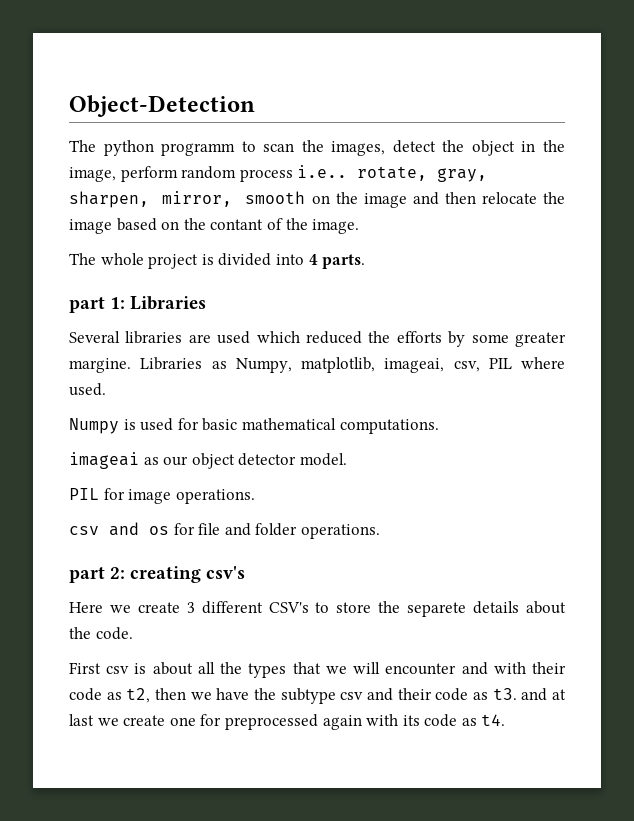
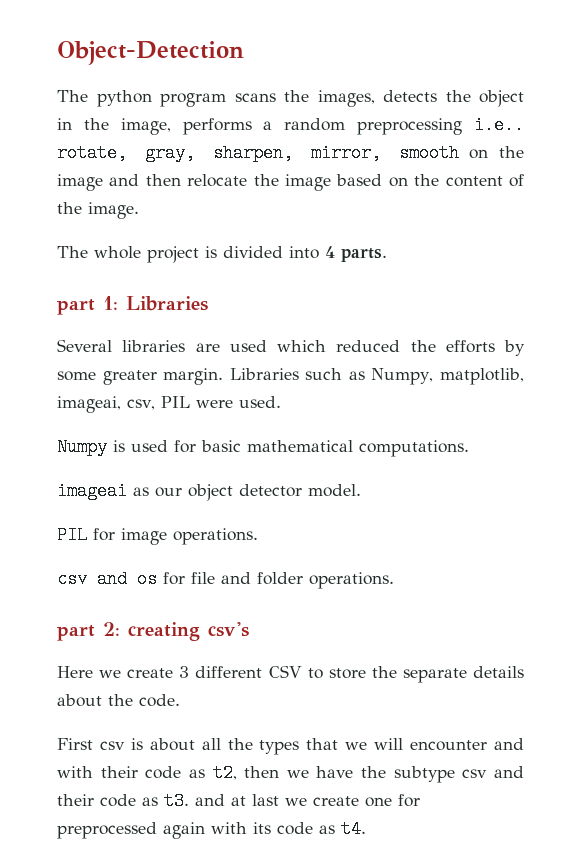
[161,141,295,156] programm to scan -> [160,93,276,107] program scans
[392,140,436,153] detect -> [383,90,437,102] detects
[120,166,293,182] perform random process -> [182,118,463,135] performs a random preprocessing
[210,219,264,230] contant -> [445,176,503,187] content
[69,357,203,373] margine. Libraries -> [163,368,343,385] margin. Libraries such
[521,357,565,369] where -> [195,400,233,408] were
[268,602,309,613] CSV's -> [268,665,302,678] CSV
[407,602,467,617] separete -> [402,668,467,683] separate

